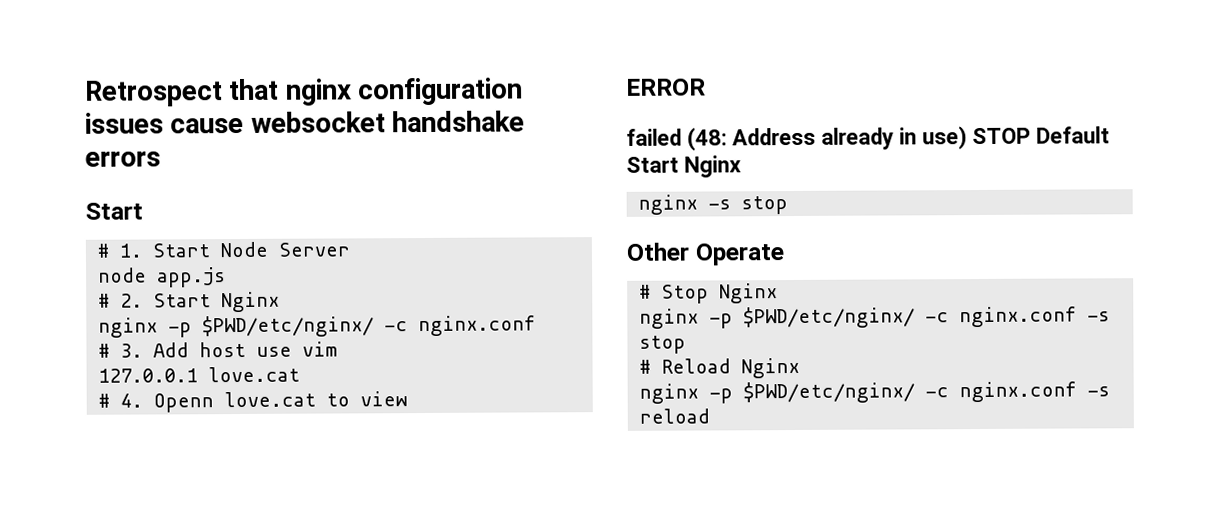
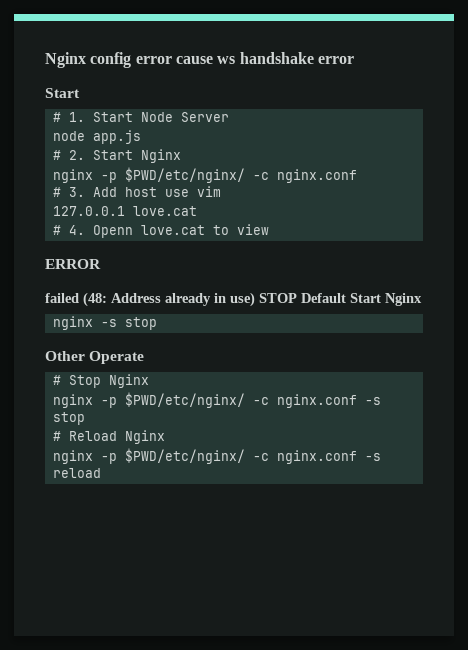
[85,77,524,107] [85,110,526,134] [85,151,161,167] Retrospect that nginx configuration issues cause websocket handshake errors -> [45,52,354,68] Nginx config error cause ws handshake error

